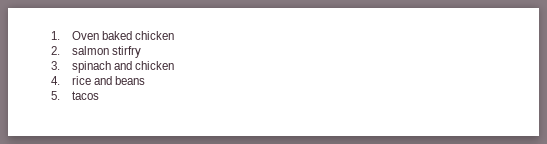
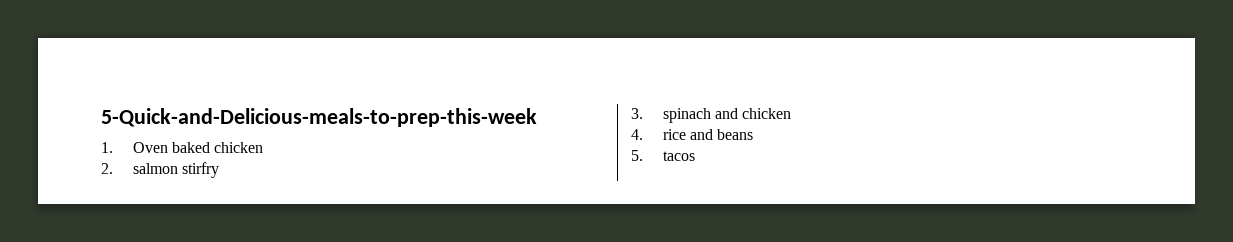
(51, 35) none -> [101,108,537,127] 5-Quick-and-Delicious-meals-to-prep-this-week //

